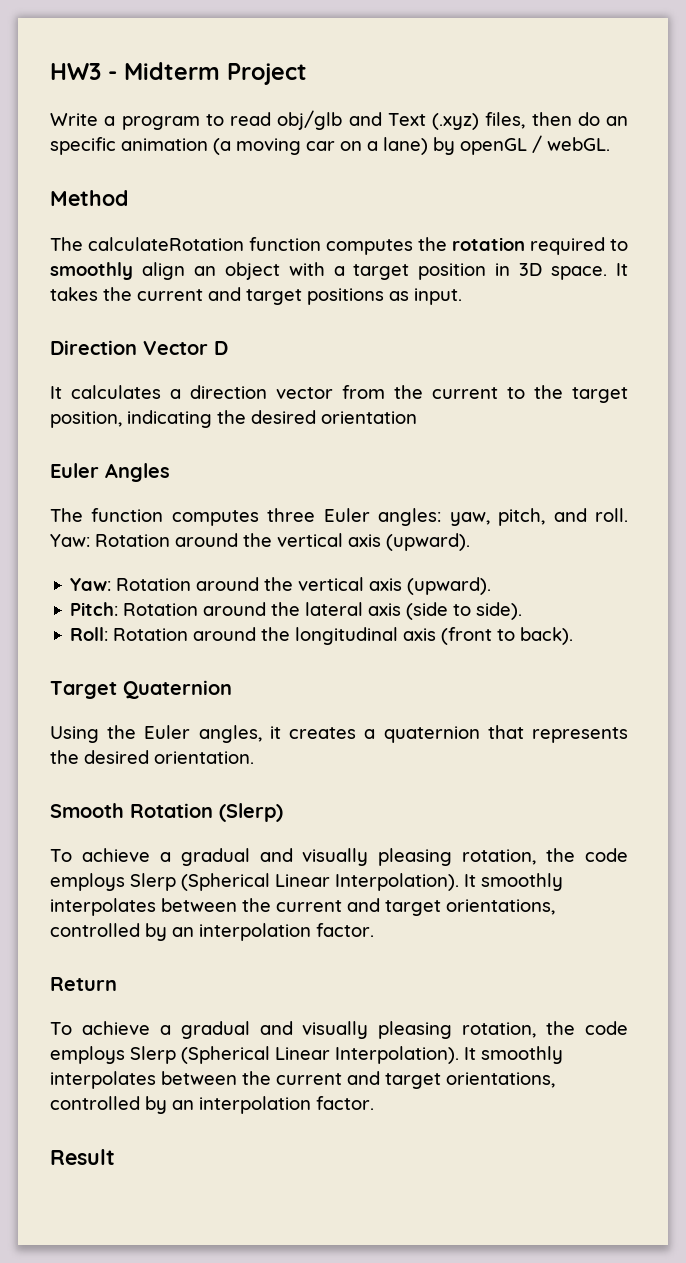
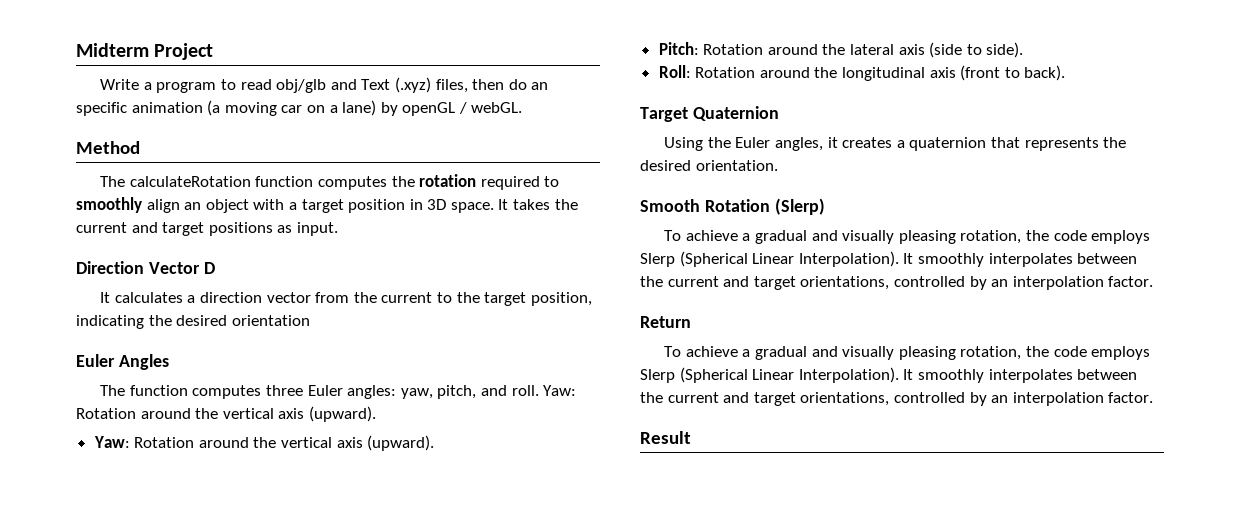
[50,63,117,80] HW3 - -> (76, 50) none

